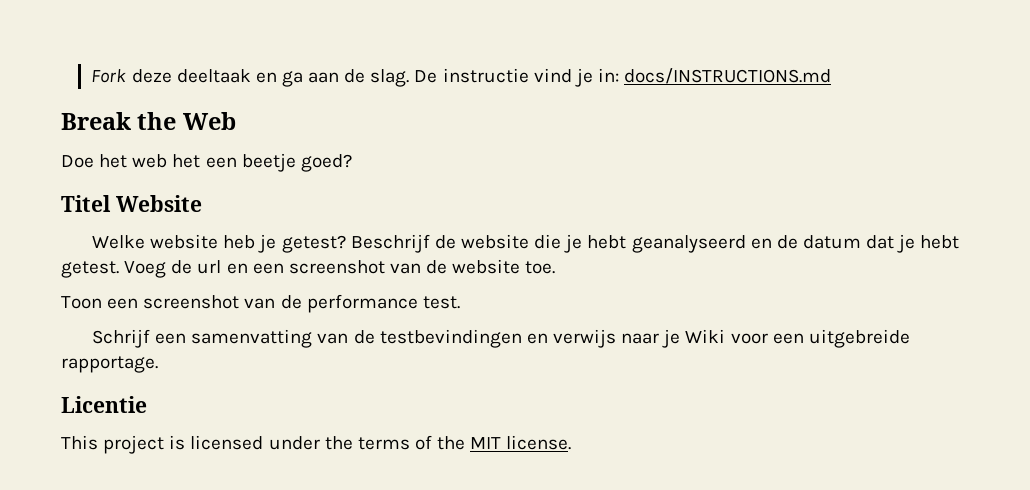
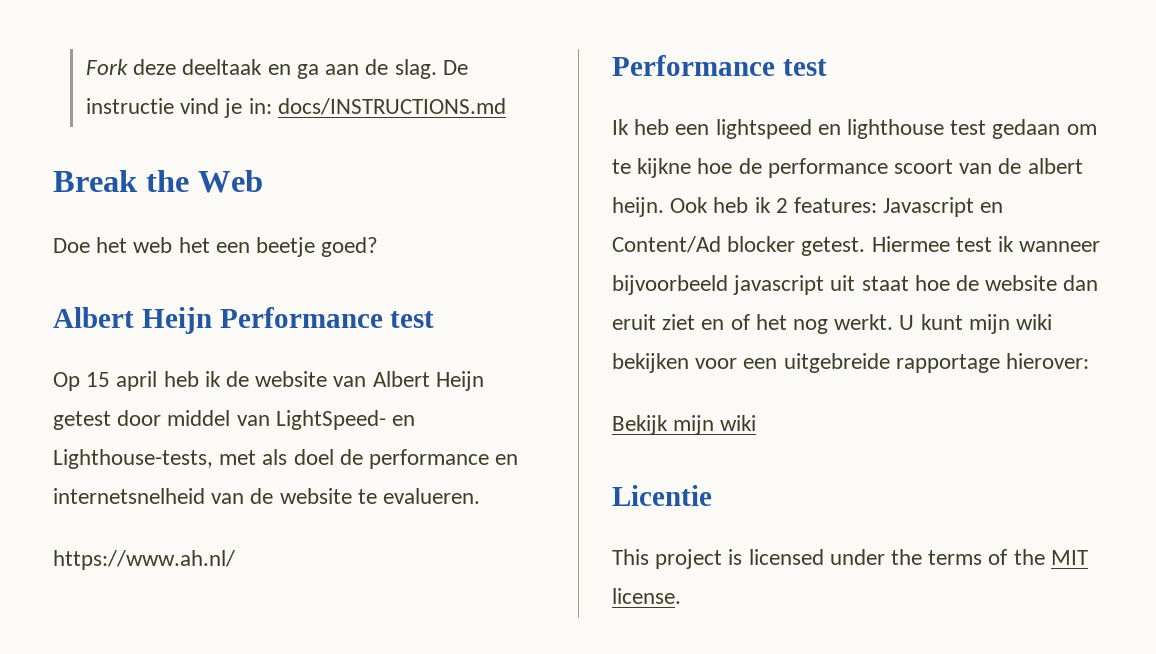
[61,195,202,212] [92,234,960,253] [61,259,556,278] [61,294,460,313] [92,329,910,348] [61,356,158,373] Titel Website // Welke website heb je getest? Beschrijf de website die je hebt geanalyseerd en de datum dat je hebt getest. Voeg de url en een screenshot van de website toe. // Toon een screenshot van de performance test. // Schrijf een samenvatting van de testbevindingen en verwijs naar je Wiki voor een uitgebreide rapportage. -> [53,307,435,334] [53,371,484,391] [53,410,416,430] [53,449,519,469] [53,488,481,504] [53,550,235,570] [612,55,827,76] [612,119,1097,139] [612,158,1083,178] [612,197,1004,217] [612,236,1101,256] [612,275,1099,295] [612,314,1053,334] [612,353,1090,373] [612,415,757,435] Albert Heijn Performance test // Op 15 april heb ik de website van Albert Heijn getest door middel van LightSpeed- en Lighthouse-tests, met als doel de performance en internetsnelheid van de website te evalueren. // https://www.ah.nl/ // Performance test // Ik heb een lightspeed en lighthouse test gedaan om te kijkne hoe de performance scoort van de albert heijn. Ook heb ik 2 features: Javascript en Content/Ad blocker getest. Hiermee test ik wanneer bijvoorbeeld javascript uit staat hoe de website dan eruit ziet en of het nog werkt. U kunt mijn wiki bekijken voor een uitgebreide rapportage hierover: // Bekijk mijn wiki

